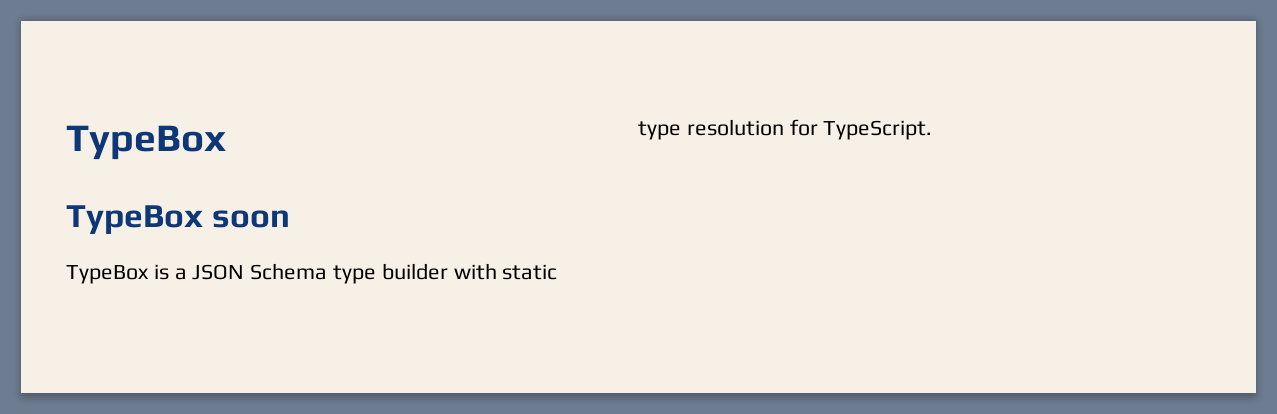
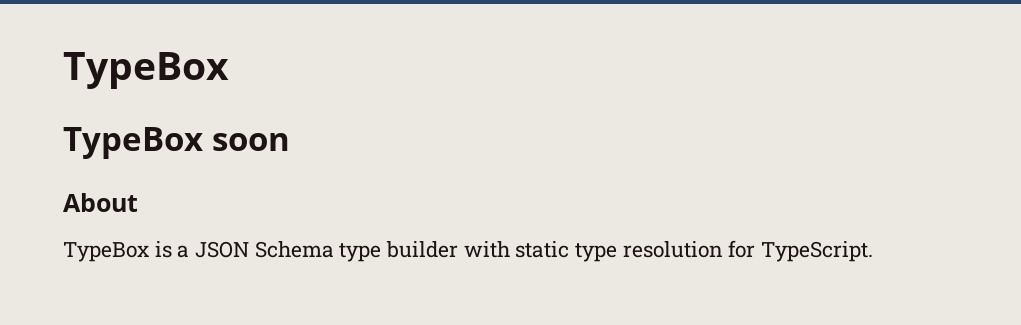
(291, 219) none -> [63,193,138,212] // About

